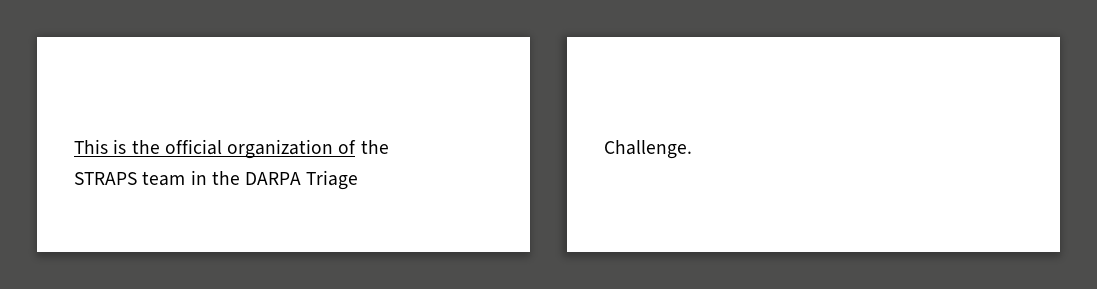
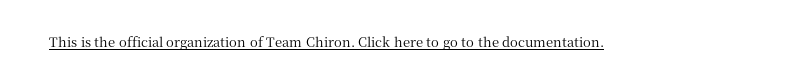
[360,140,389,154] [74,170,359,190] [604,140,692,159] the STRAPS team in the DARPA Triage Challenge. -> [266,36,605,50] Team Chiron. Click here to go to the documentation.

